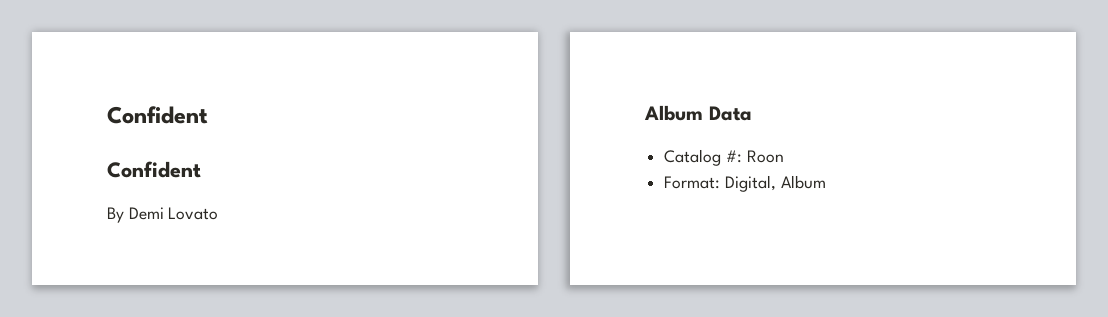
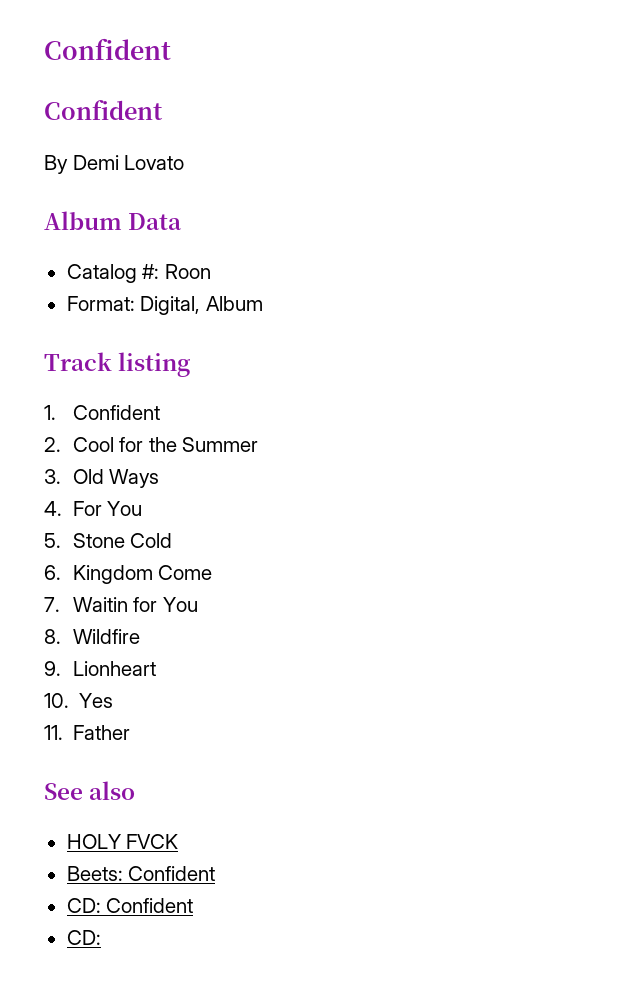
(826, 182) none -> [44,352,191,377] [44,405,160,420] [44,437,259,452] [44,469,160,488] [44,501,143,516] [44,533,173,548] [44,565,213,584] [44,597,198,612] [44,629,140,644] [44,661,156,676] [44,693,114,708] [44,725,131,740] [44,781,136,800] [66,834,179,849] [66,866,216,881] [66,898,194,913] [66,930,101,945] // Track listing // 1. Confident // 2. Cool for the Summer // 3. Old Ways // 4. For You // 5. Stone Cold // 6. Kingdom Come // 7. Waitin for You // 8. Wildfire // 9. Lionheart // 10. Yes // 11. Father // See also // HOLY FVCK // Beets: Confident // CD: Confident // CD:

